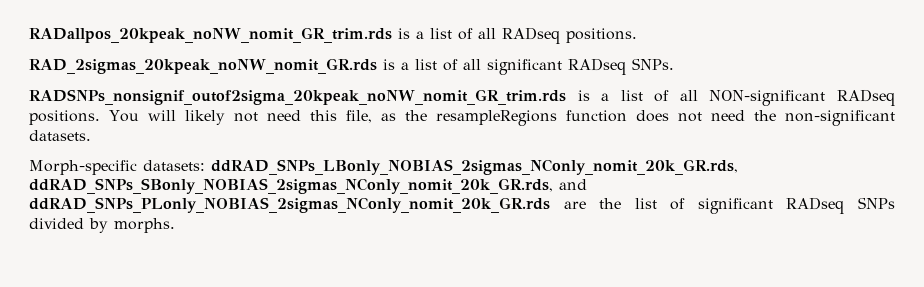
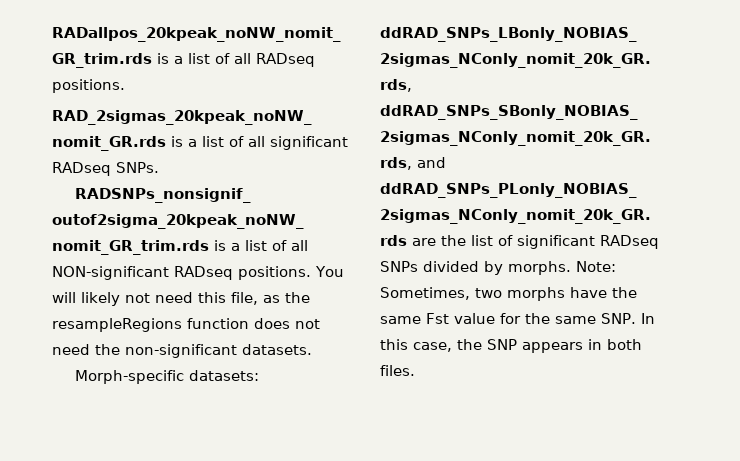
(175, 225) none -> [576,261,616,272] [380,287,637,301] [380,313,655,324] [380,339,642,353] [380,365,415,376] Note: Sometimes, two morphs have the same Fst value for the same SNP. In this case, the SNP appears in both files.

